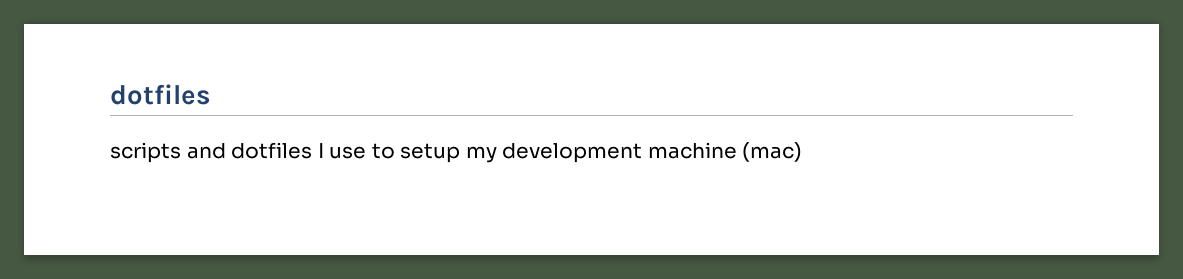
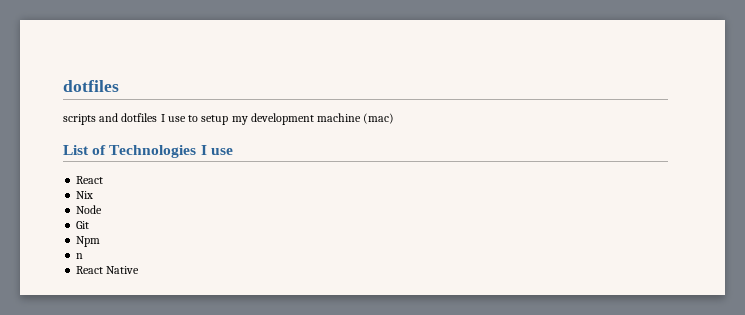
(803, 152) none -> [63,145,233,158] [76,176,104,184] [76,191,94,199] [76,205,103,214] [76,221,90,229] [76,236,101,247] [76,253,84,259] [76,266,140,274] // List of Technologies I use // React // Nix // Node // Git // Npm // n // React Native

